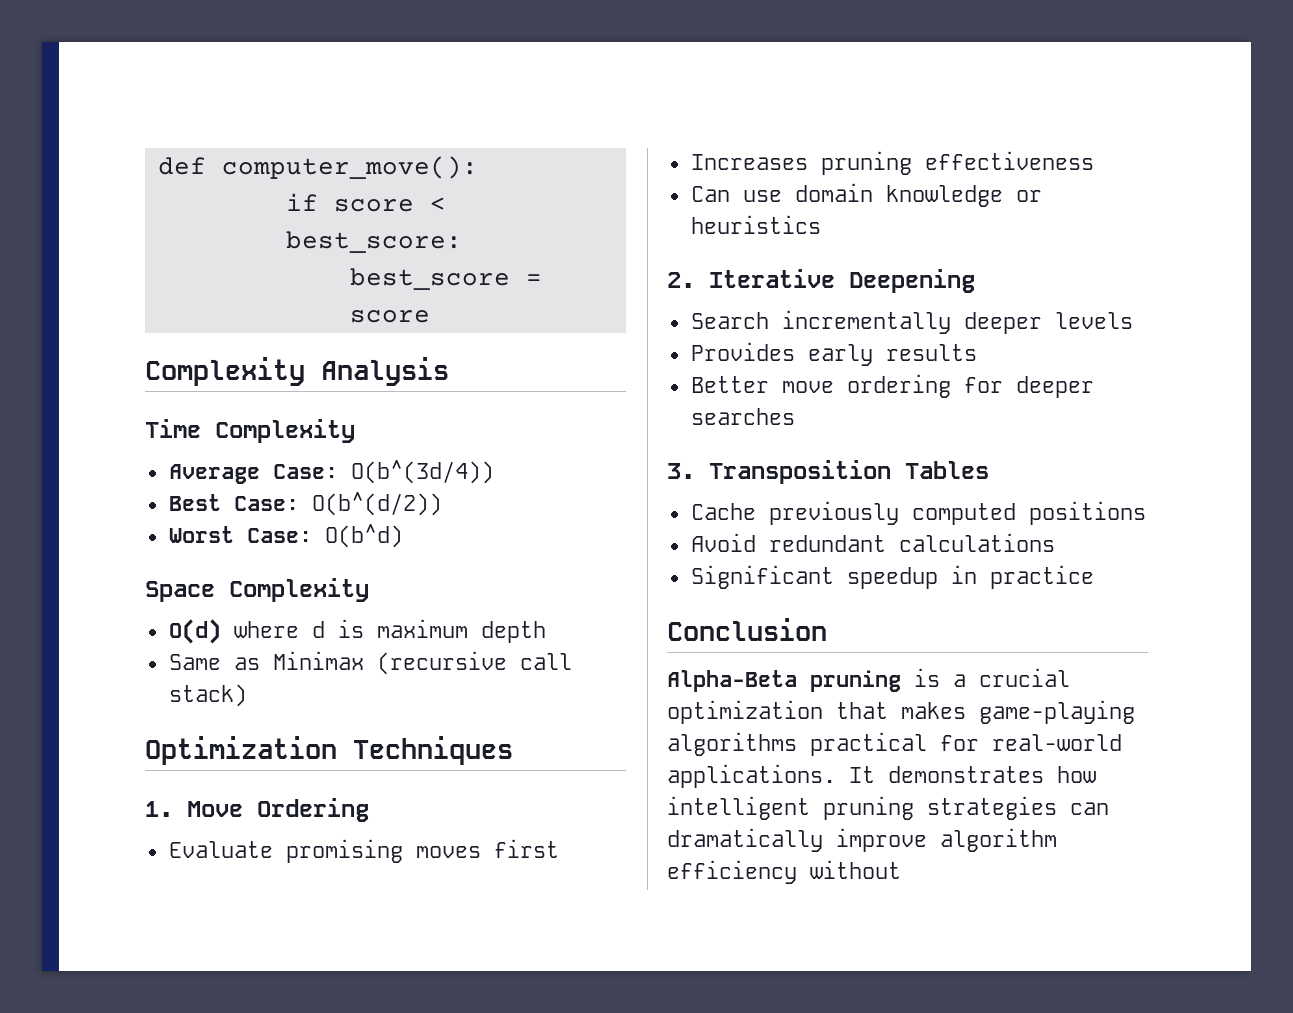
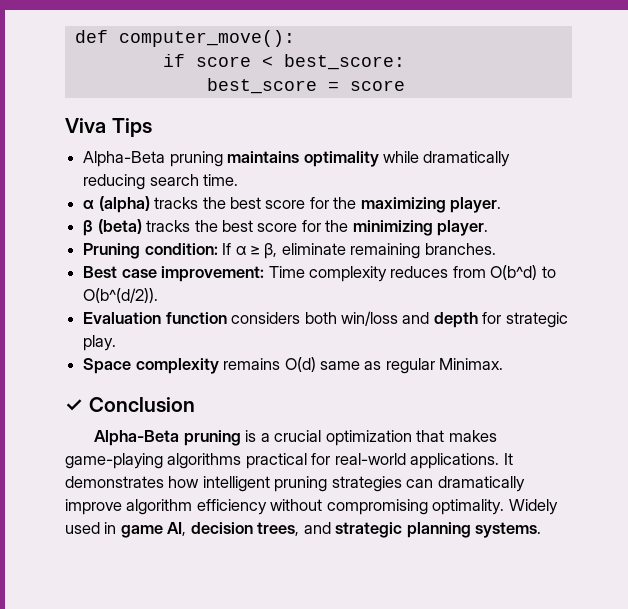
[145,357,449,386] [145,419,355,443] [168,460,494,484] [168,492,442,516] [168,524,403,548] [145,578,369,602] [168,619,546,644] [168,651,572,675] [168,684,247,707] [145,736,513,765] [145,798,369,822] [168,839,559,863] [690,151,1094,175] [690,183,1042,207] [690,215,821,234] [667,269,975,293] [690,310,1133,334] [690,342,977,366] [690,374,1094,398] [690,408,795,425] [667,460,989,484] [690,501,1146,525] [690,533,1055,552] [690,565,1094,589] Complexity Analysis // Time Complexity // Average Case: O(b^(3d/4)) // Best Case: O(b^(d/2)) // Worst Case: O(b^d) // Space Complexity // O(d) where d is maximum depth // Same as Minimax (recursive call stack) // Optimization Techniques // 1. Move Ordering // Evaluate promising moves first // Increases pruning effectiveness // Can use domain knowledge or heuristics // 2. Iterative Deepening // Search incrementally deeper levels // Provides early results // Better move ordering for deeper searches // 3. Transposition Tables // Cache previously computed positions // Avoid redundant calculations // Significant speedup in practice // -> [65,118,152,137] [83,151,511,167] [83,174,239,190] [83,196,502,213] [83,219,489,236] [83,243,496,259] [83,265,556,282] [83,288,159,303] [83,311,568,328] [83,335,117,351] [83,357,504,374] [65,399,83,412] Viva Tips // Alpha-Beta pruning maintains optimality while dramatically reducing search time. // α (alpha) tracks the best score for the maximizing player. // β (beta) tracks the best score for the minimizing player. // Pruning condition: If α ≥ β, eliminate remaining branches. // Best case improvement: Time complexity reduces from O(b^d) to O(b^(d/2)). // Evaluation function considers both win/loss and depth for strategic play. // Space complexity remains O(d) same as regular Minimax. // ✓
(901, 869) none -> [326,499,558,515] [65,522,542,538] compromising optimality. Widely used in game AI, decision trees, and strategic planning systems.

